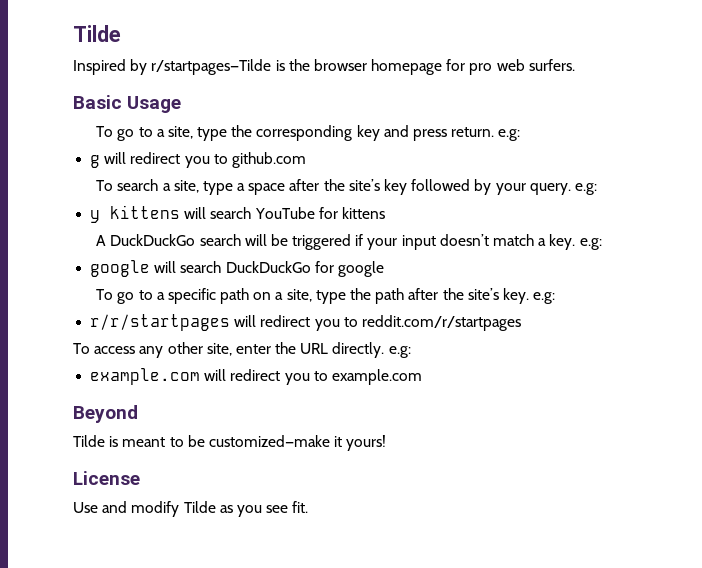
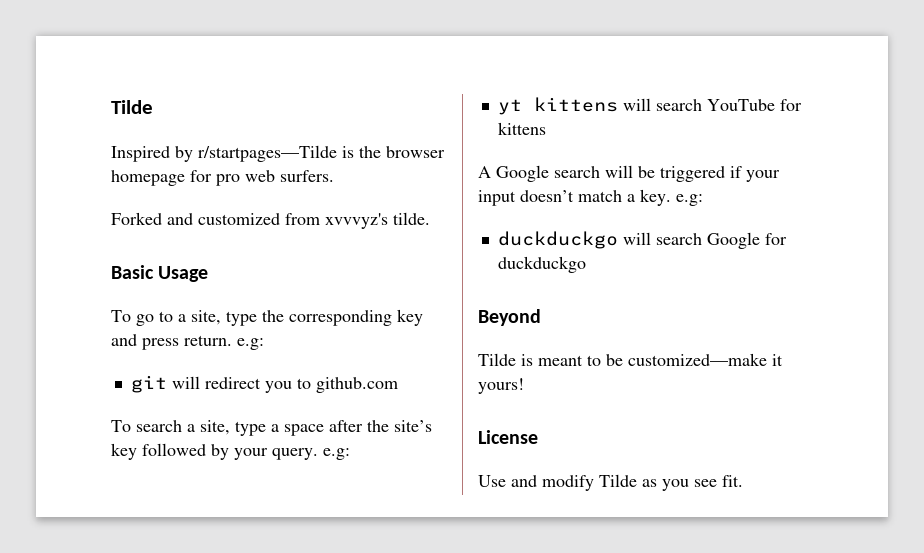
(575, 65) none -> [111,212,430,229] // Forked and customized from xvvvyz's tilde.
[90,155,101,168] g -> [130,375,167,393] git
[90,210,101,223] y -> [497,99,522,115] yt
[110,234,196,246] DuckDuckGo -> [496,165,549,182] Google
[90,260,384,277] [96,288,556,304] [90,314,521,331] [73,342,411,358] [90,368,422,385] google will search DuckDuckGo for google // To go to a specific path on a site, type the path after the site’s key. e.g: // r/r/startpages will redirect you to reddit.com/r/startpages // To access any other site, enter the URL directly. e.g: // example.com will redirect you to example.com -> [497,231,787,249] [497,256,586,273] duckduckgo will search Google for duckduckgo

